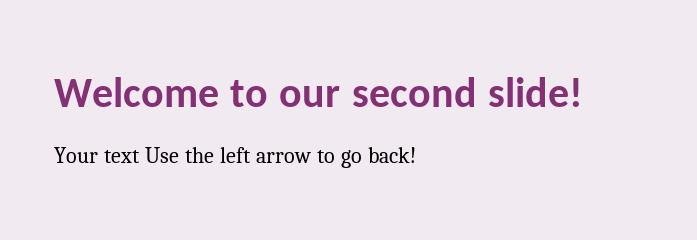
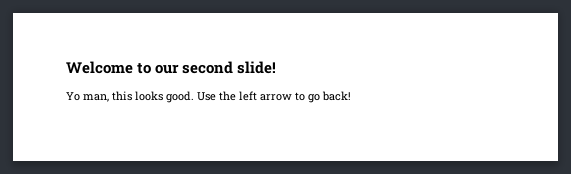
[54,147,140,163] Your text -> [66,91,194,103] Yo man, this looks good.

